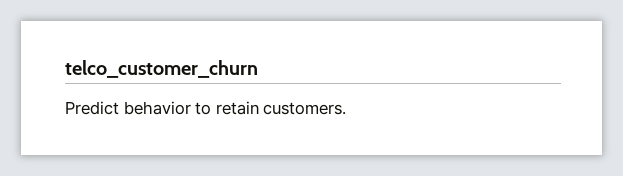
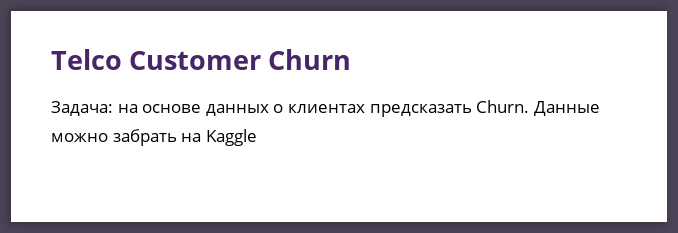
[65,60,258,78] [65,101,347,115] telco_customer_churn // Predict behavior to retain customers. -> [51,49,352,70] [51,100,600,117] [51,129,257,146] Telco Customer Churn // Задача: на основе данных о клиентах предсказать Churn. Данные можно забрать на Kaggle

